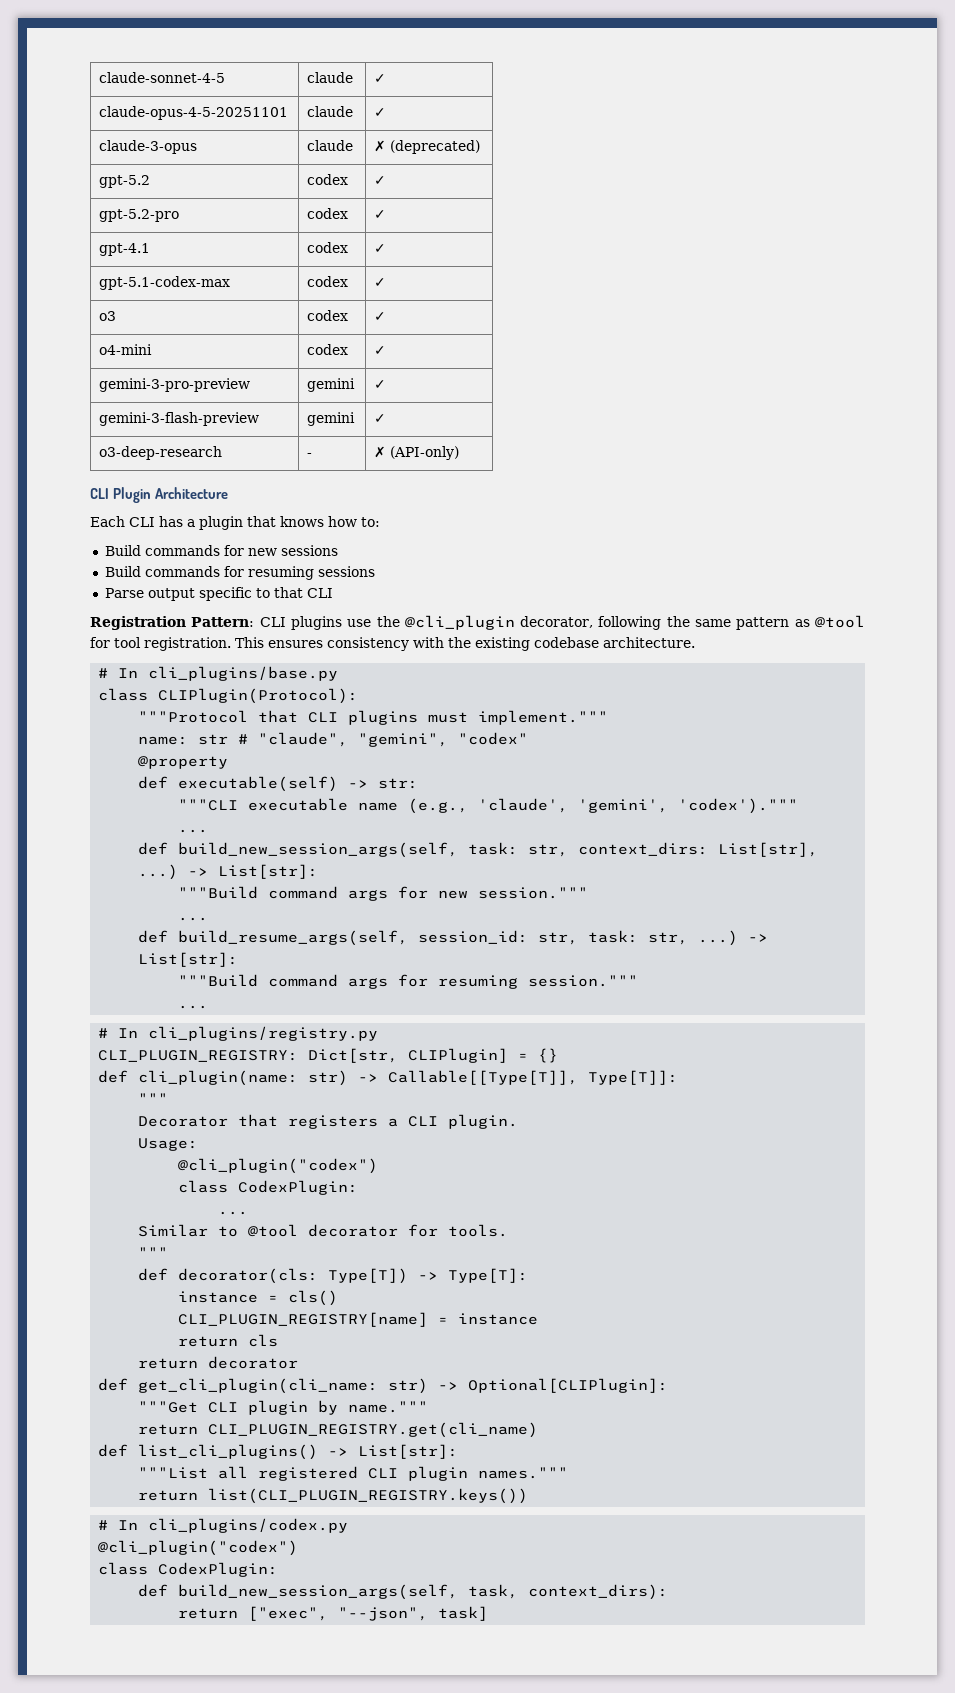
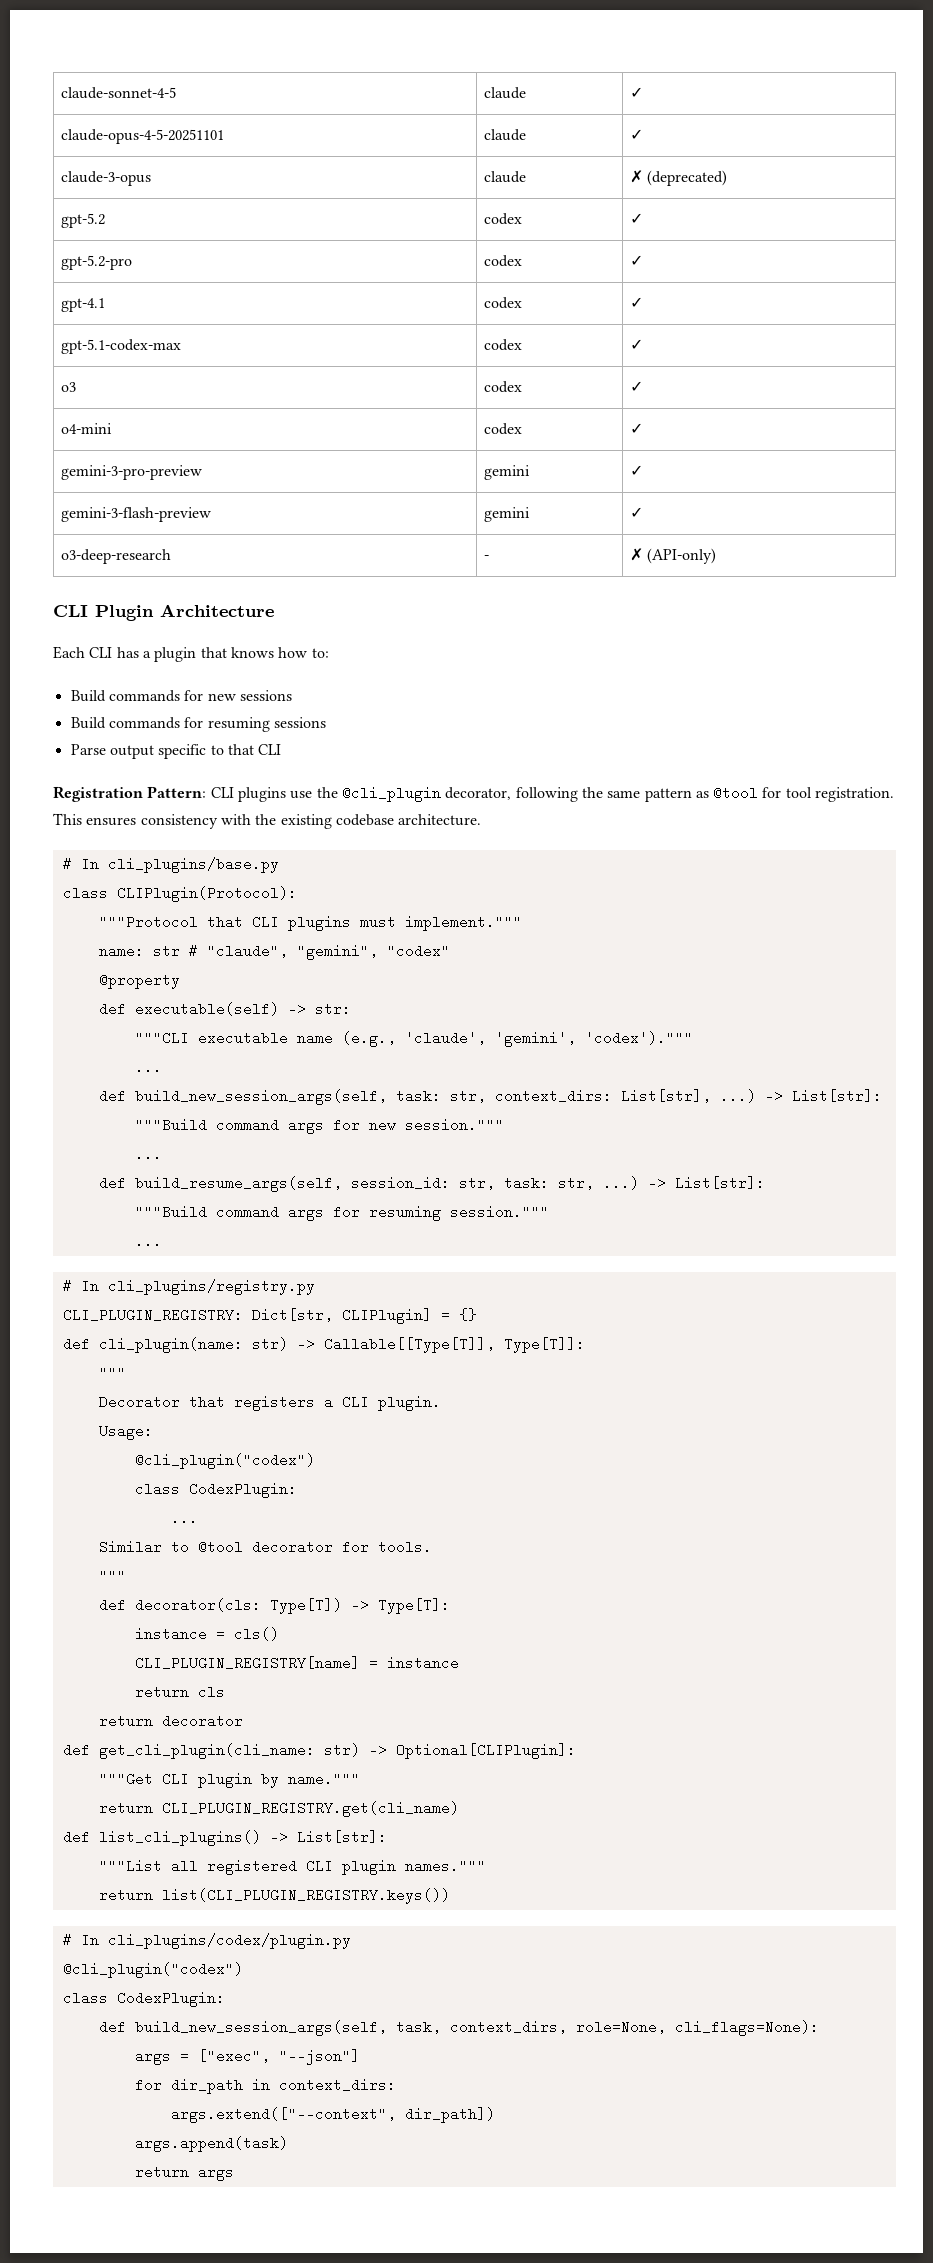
[148,1518,349,1533] cli_plugins/codex.py -> [107,1933,351,1949] cli_plugins/codex/plugin.py
[528,1584,669,1600] [178,1606,489,1621] context_dirs): // return ["exec", "--json", task] -> [449,2020,819,2036] [134,2049,360,2065] [134,2078,396,2094] [170,2107,495,2123] [134,2136,288,2152] [134,2165,234,2181] context_dirs, role=None, cli_flags=None): // args = ["exec", "--json"] // for dir_path in context_dirs: // args.extend(["--context", dir_path]) // args.append(task) // return args

